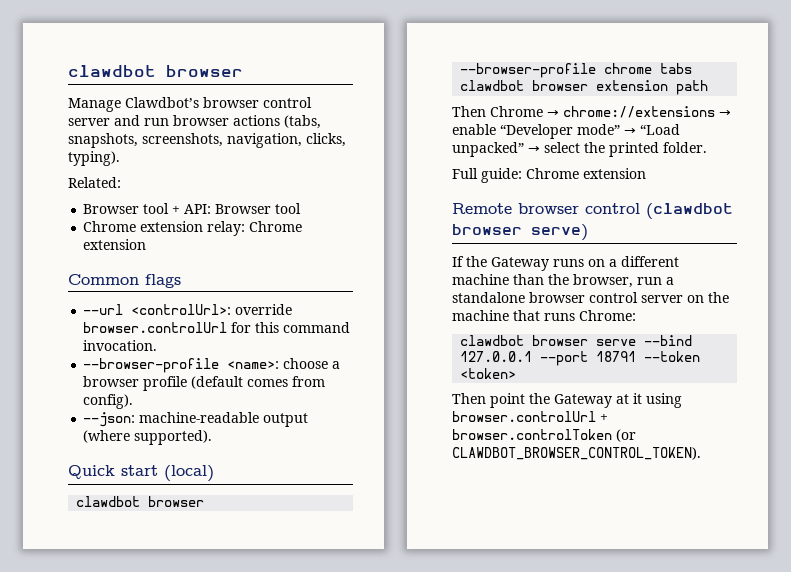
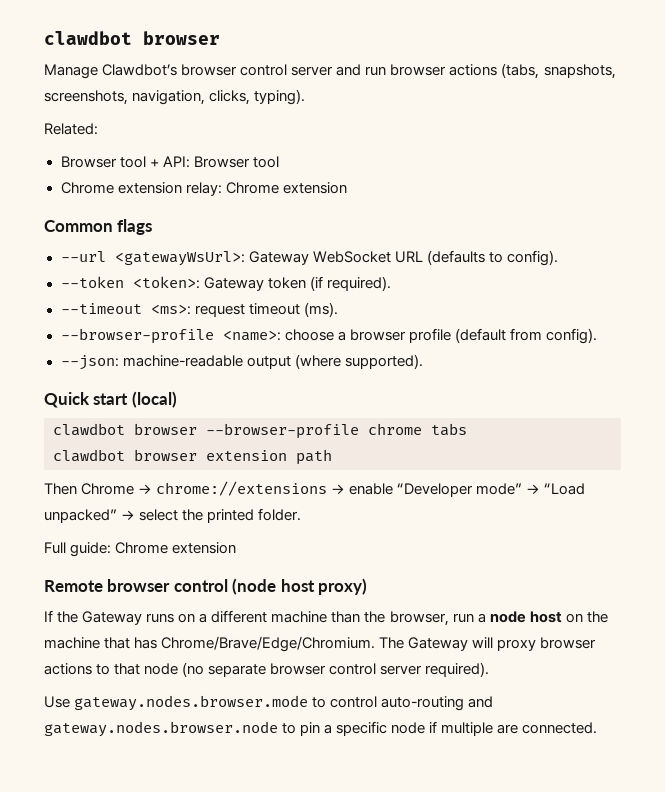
[131,304,293,315] [83,322,351,333] [83,340,158,351] <controlUrl>: override browser.controlUrl for this command invocation. -> [114,250,558,266] [60,276,391,291] [60,302,338,317] <gatewayWsUrl>: Gateway WebSocket URL (defaults to config). // --token <token>: Gateway token (if required). // --timeout <ms>: request timeout (ms).
[247,379,289,387] comes -> (506, 335) none
[646,203,733,219] [452,224,588,241] (clawdbot browser serve) -> [232,578,368,595] (node host proxy)
[452,292,729,303] [452,310,636,321] [460,335,693,346] [460,351,701,366] [460,368,517,379] [452,393,682,408] [452,411,608,422] [452,429,636,442] [452,447,701,460] standalone browser control server on the machine that runs Chrome: // clawdbot browser serve --bind 127.0.0.1 --port 18791 --token <token> // Then point the Gateway at it using browser.controlUrl + browser.controlToken (or CLAWDBOT_BROWSER_CONTROL_TOKEN). -> [489,611,608,623] [44,636,597,652] [44,662,490,677] [44,695,494,711] [44,721,598,737] node host on the machine that has Chrome/Brave/Edge/Chromium. The Gateway will proxy browser actions to that node (no separate browser control server required). // Use gateway.nodes.browser.mode to control auto-routing and gateway.nodes.browser.node to pin a specific node if multiple are connected.

